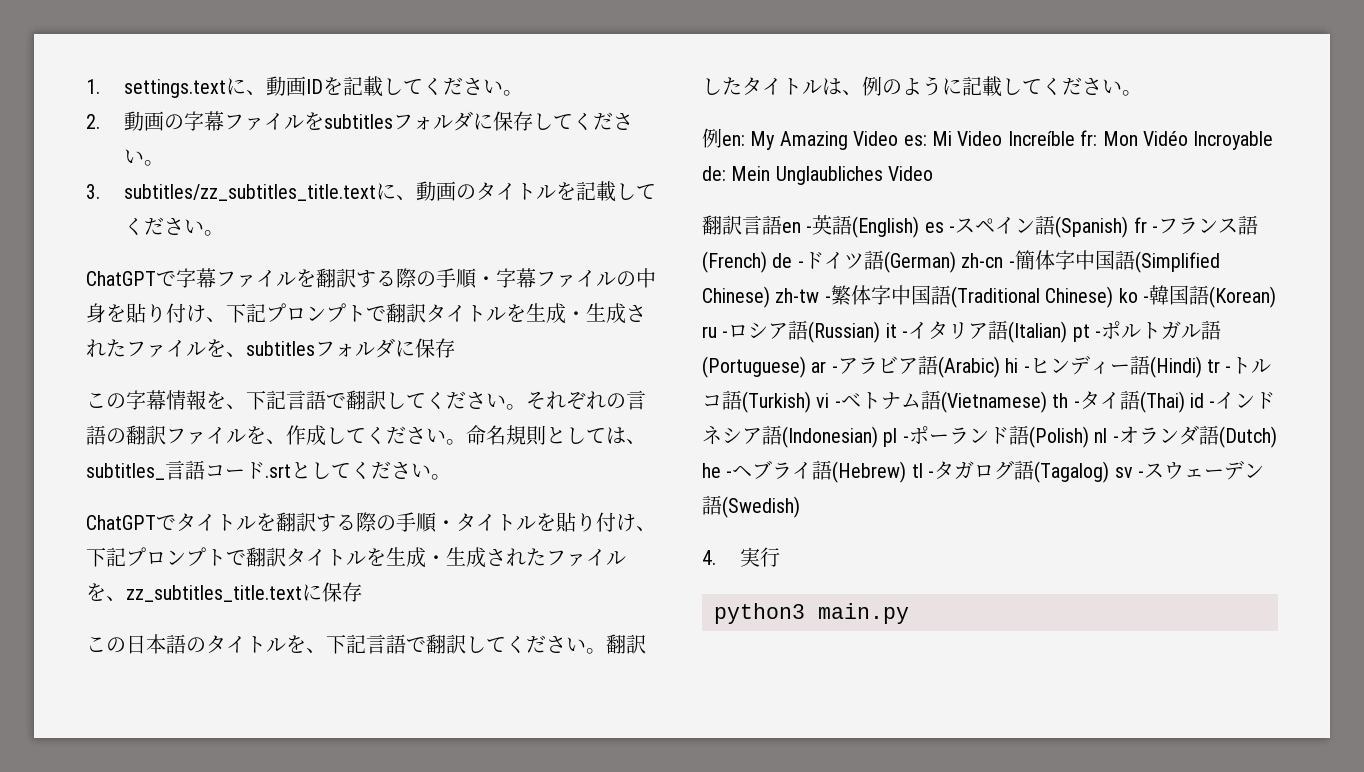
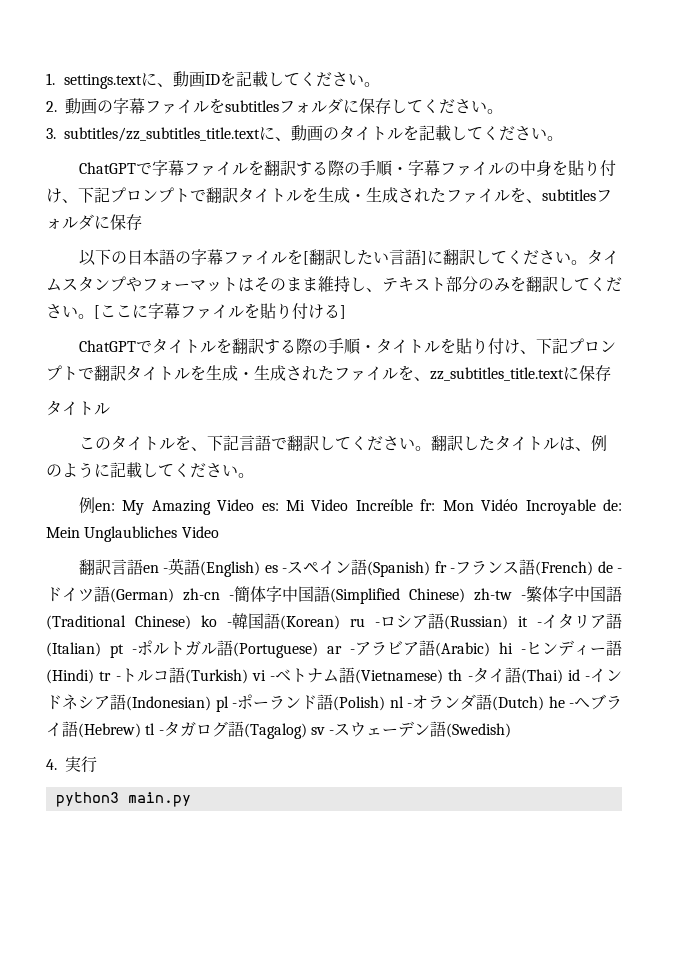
[86,390,646,410] [86,425,646,446] [86,460,451,480] この字幕情報を、下記言語で翻訳してください。それぞれの言語の翻訳ファイルを、作成してください。命名規則としては、subtitles_言語コード.srtとしてください。 -> [78,249,619,266] [46,276,622,292] [46,303,346,320] 以下の日本語の字幕ファイルを[翻訳したい言語]に翻訳してください。タイムスタンプやフォーマットはそのまま維持し、テキスト部分のみを翻訳してください。[ここに字幕ファイルを貼り付ける]
[86,634,206,654] // この日本語の -> [46,400,110,416] [78,437,111,450] // タイトル // この

